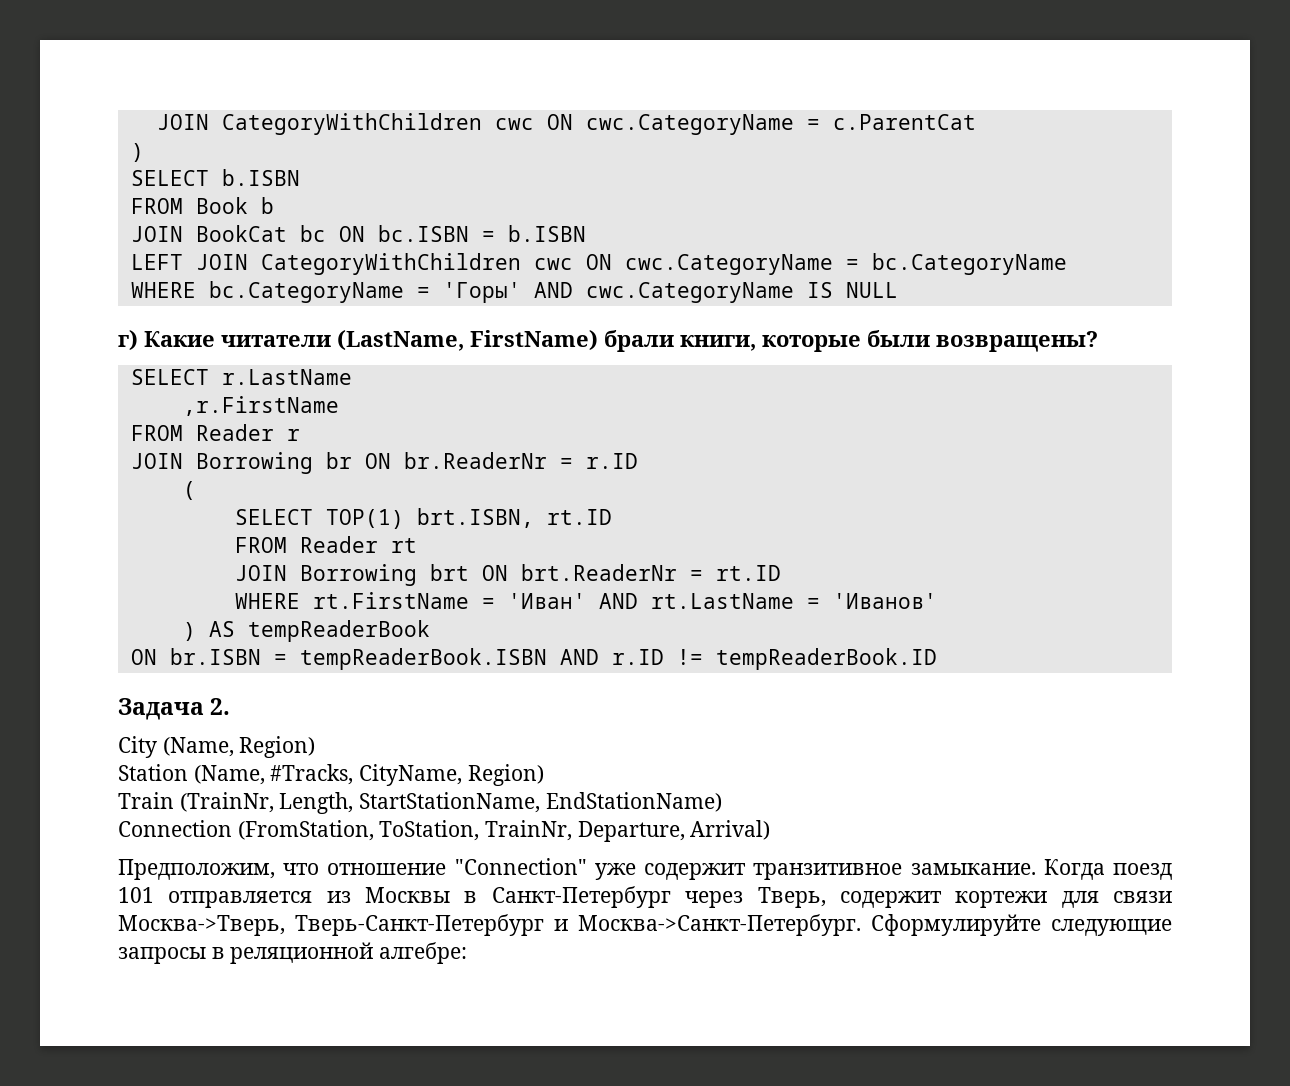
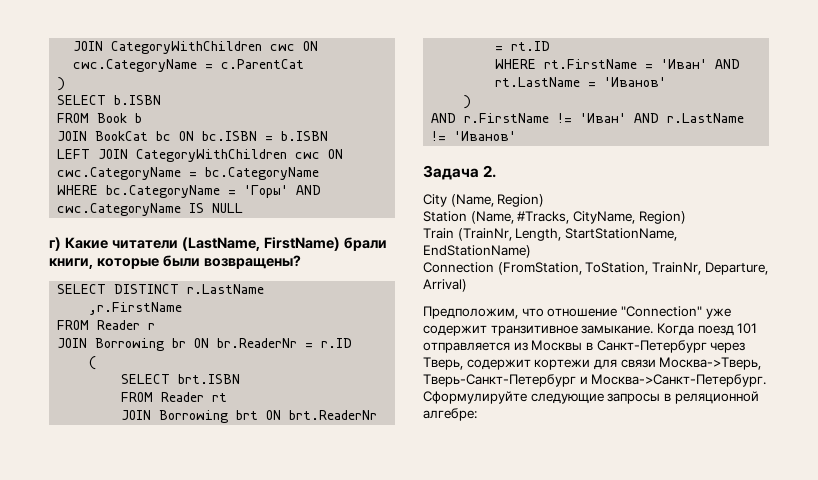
(209, 377) none -> [114,284,180,294] DISTINCT
[325,508,612,529] TOP(1) brt.ISBN, rt.ID -> [178,374,241,384] brt.ISBN
[208,620,430,642] [130,648,937,670] AS tempReaderBook // ON br.ISBN = tempReaderBook.ISBN AND r.ID != tempReaderBook.ID -> [431,113,745,123] [431,131,517,141] // AND r.FirstName != 'Иван' AND r.LastName != 'Иванов'

